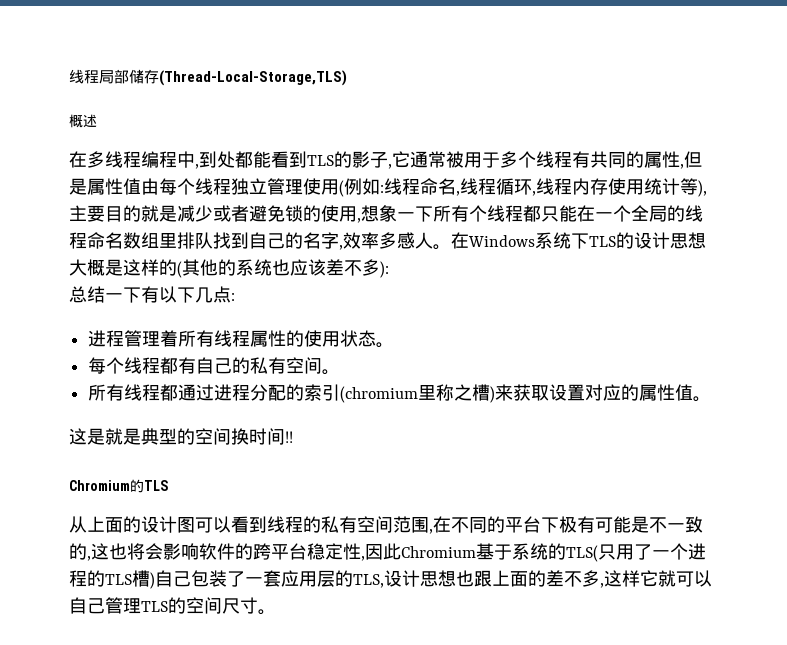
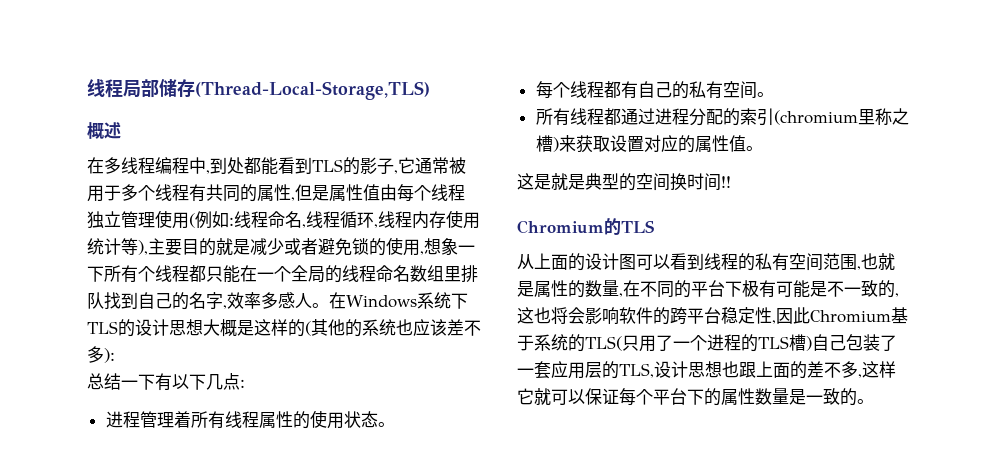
(433, 531) none -> [861,253,895,270] [517,280,623,298] 也就是属性的数量,
[69,597,258,614] 自己管理TLS的空间尺寸 -> [585,388,857,406] 保证每个平台下的属性数量是一致的

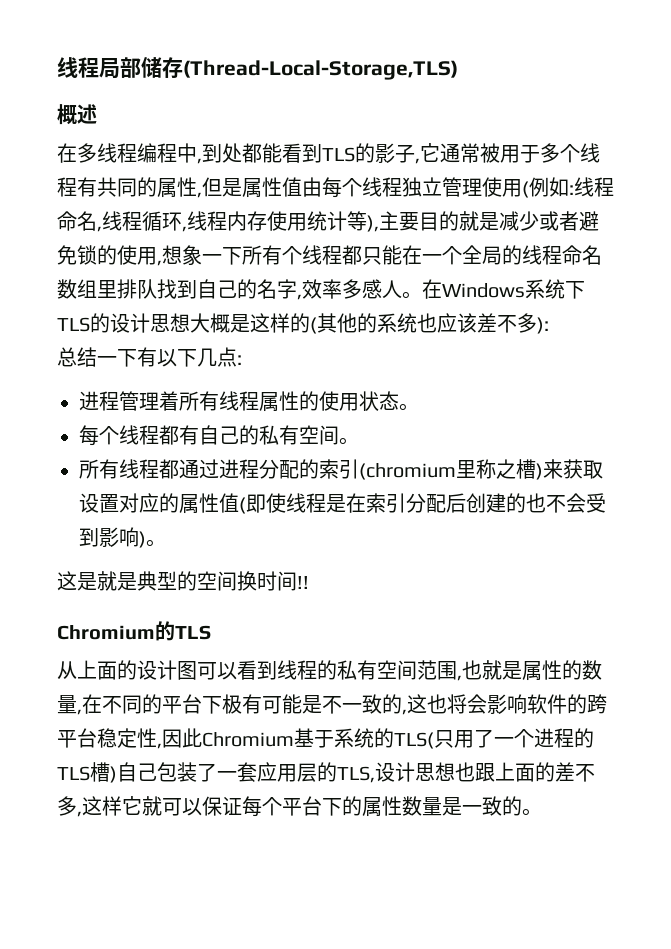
(746, 143) none -> [239,493,606,514] [79,527,146,548] (即使线程是在索引分配后创建的也不会受到影响)

